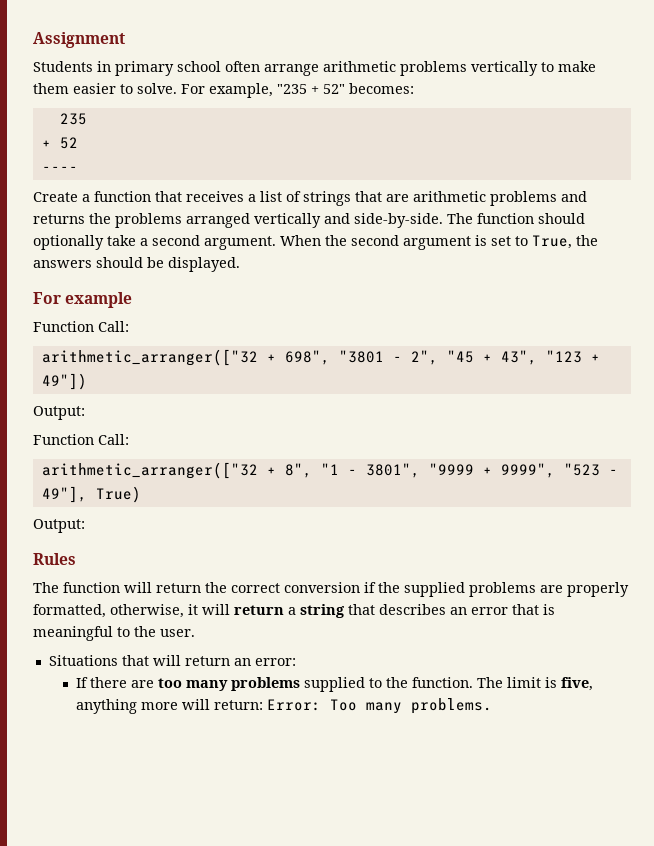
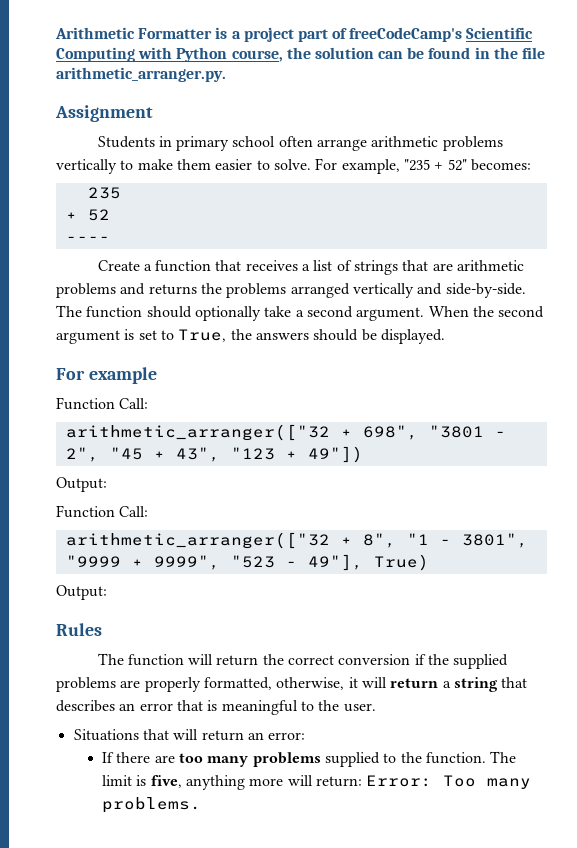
(33, 40) none -> [55,27,534,42] [56,47,546,62] [56,67,226,82] Arithmetic Formatter is a project part of freeCodeCamp's Scientific Computing with Python course, the solution can be found in the file arithmetic_arranger.py. //

